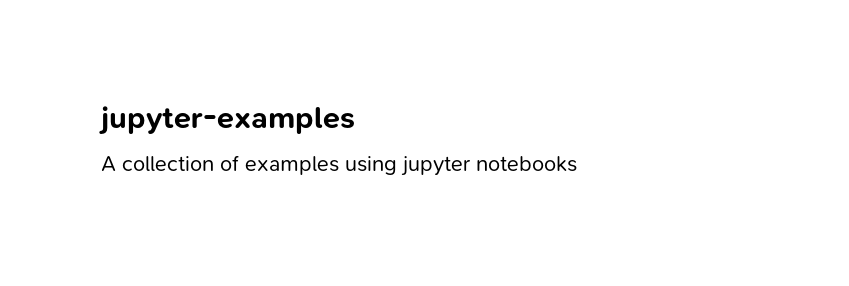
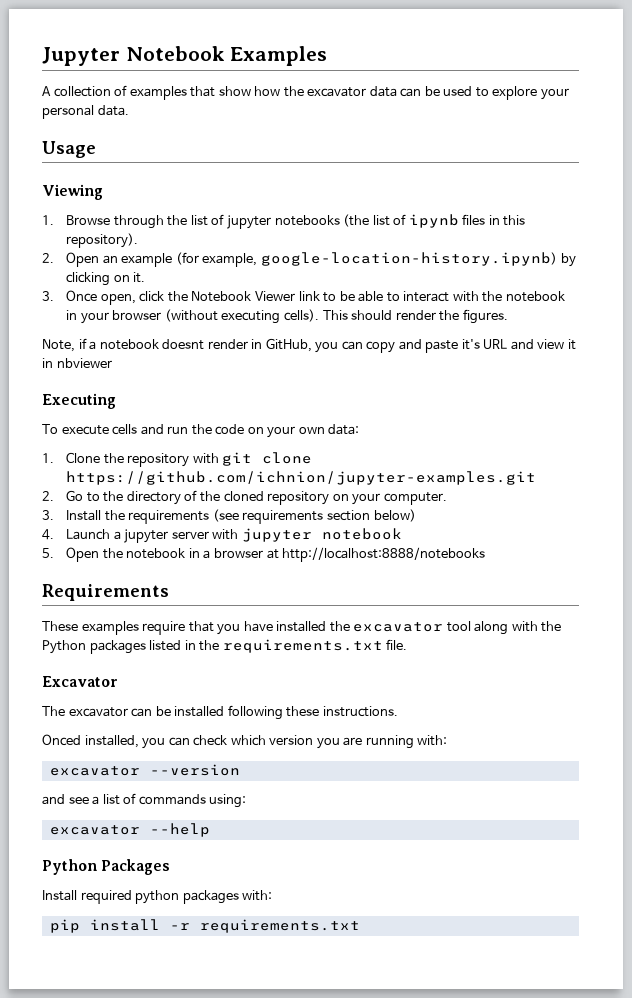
[98,106,355,135] jupyter-examples -> [42,46,328,66] Jupyter Notebook Examples
[345,156,577,176] using jupyter notebooks -> [190,86,569,100] [42,105,129,119] [42,141,96,158] [42,184,103,200] [42,214,526,229] [66,233,139,248] [42,252,576,267] [66,272,146,286] [42,290,565,305] [66,309,508,324] [42,338,576,353] [42,358,112,368] [42,393,116,409] [42,424,360,438] [42,452,313,467] [66,471,537,485] [42,490,447,505] [42,509,416,524] [42,528,402,543] [42,547,486,562] [42,584,169,601] [42,621,562,635] [42,639,408,654] [42,676,118,687] [42,705,398,720] [42,734,448,749] [49,764,240,776] [42,793,247,808] [49,823,210,837] [42,859,171,875] [42,890,273,904] [49,919,360,933] that show how the excavator data can be used to explore your personal data. // Usage // Viewing // 1. Browse through the list of jupyter notebooks (the list of ipynb files in this repository). // 2. Open an example (for example, google-location-history.ipynb) by clicking on it. // 3. Once open, click the Notebook Viewer link to be able to interact with the notebook in your browser (without executing cells). This should render the figures. // Note, if a notebook doesnt render in GitHub, you can copy and paste it's URL and view it in nbviewer // Executing // To execute cells and run the code on your own data: // 1. Clone the repository with git clone https://github.com/ichnion/jupyter-examples.git // 2. Go to the directory of the cloned repository on your computer. // 3. Install the requirements (see requirements section below) // 4. Launch a jupyter server with jupyter notebook // 5. Open the notebook in a browser at http://localhost:8888/notebooks // Requirements // These examples require that you have installed the excavator tool along with the Python packages listed in the requirements.txt file. // Excavator // The excavator can be installed following these instructions. // Onced installed, you can check which version you are running with: // excavator --version // and see a list of commands using: // excavator --help // Python Packages // Install required python packages with: // pip install -r requirements.txt

